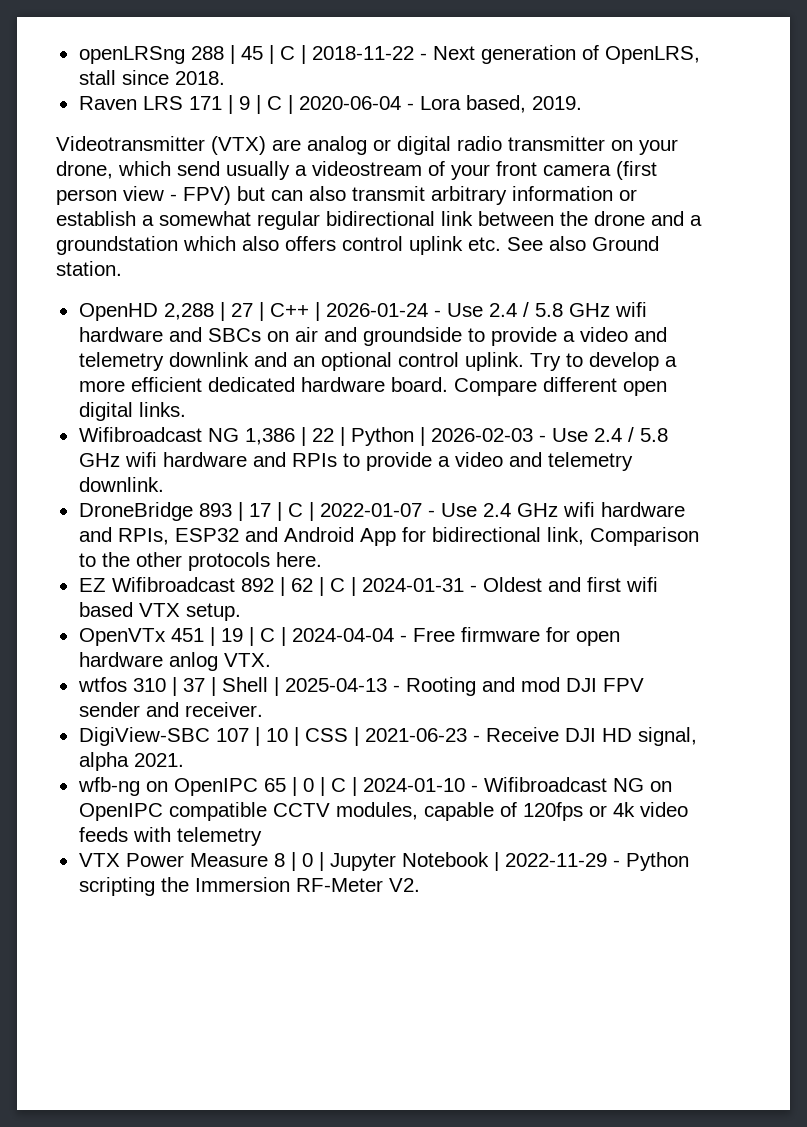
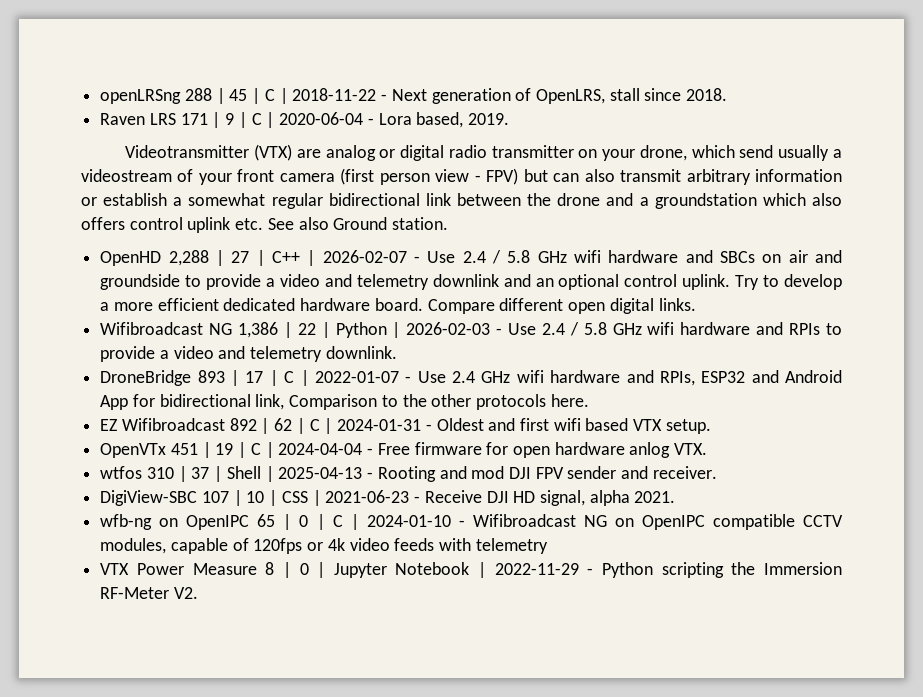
[325,303,428,317] 2026-01-24 -> [322,250,407,263] 2026-02-07

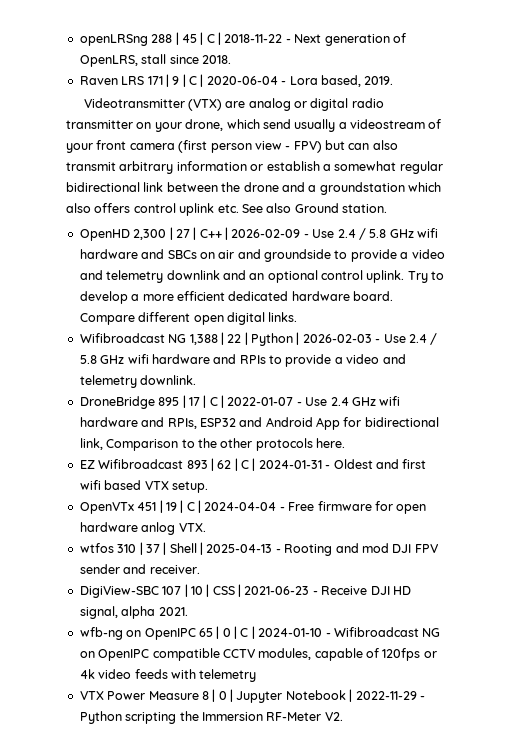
[168,250,209,266] 2,288 -> [133,229,167,240] 2,300
[322,250,407,263] 2026-02-07 -> [231,229,301,238] 2026-02-09
[238,322,279,338] 1,386 -> [189,334,218,345] 1,388
[197,370,225,383] 893 -> [158,397,180,406] 895
[229,418,257,431] 892 -> [186,460,208,469] 893

